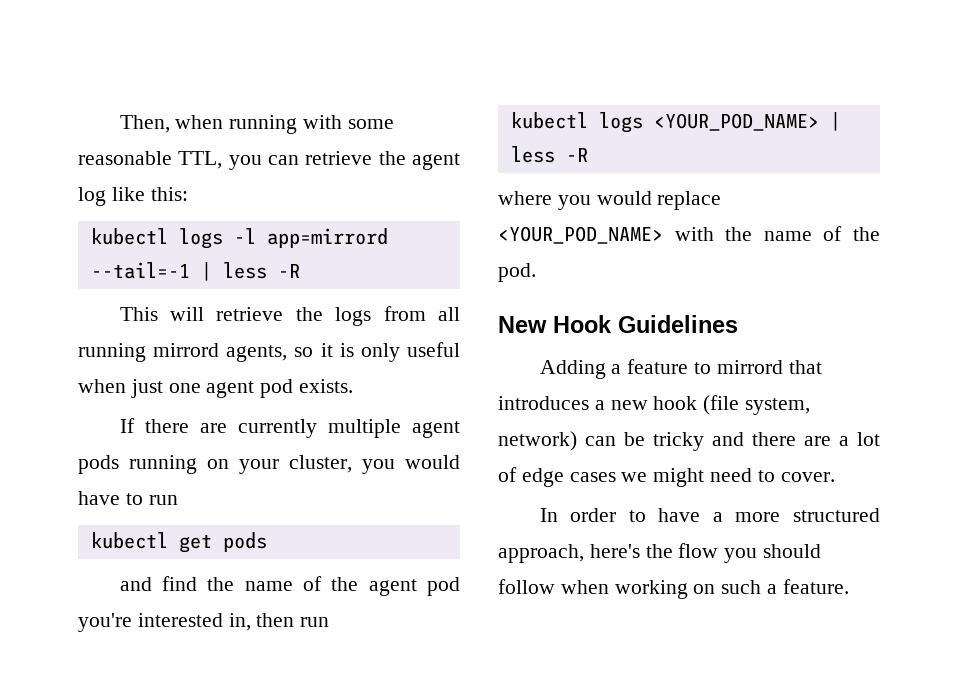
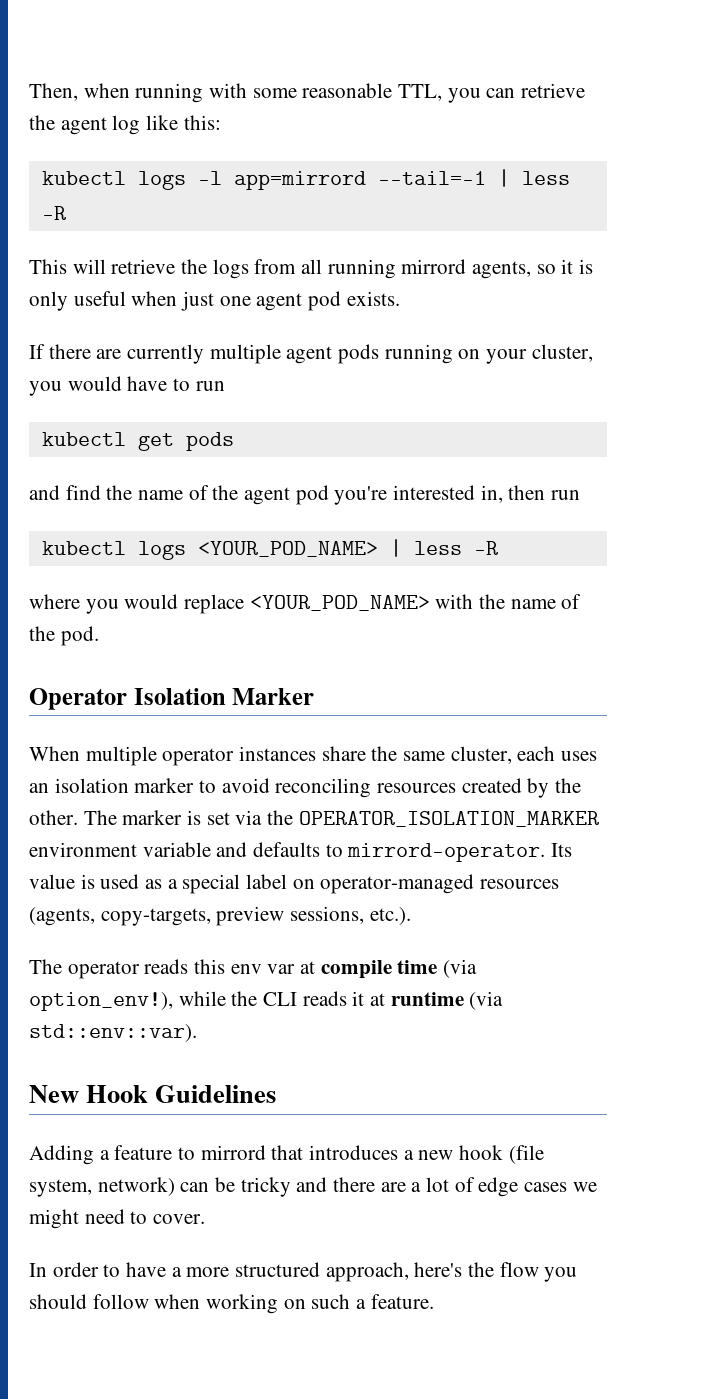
(536, 272) none -> [29,688,315,710] [29,746,598,766] [29,778,582,798] [29,810,599,827] [29,842,573,862] [29,874,560,894] [29,906,411,926] [29,959,478,979] [29,991,504,1011] [29,1024,197,1042] // Operator Isolation Marker // When multiple operator instances share the same cluster, each uses an isolation marker to avoid reconciling resources created by the other. The marker is set via the OPERATOR_ISOLATION_MARKER environment variable and defaults to mirrord-operator. Its value is used as a special label on operator-managed resources (agents, copy-targets, preview sessions, etc.). // The operator reads this env var at compile time (via option_env!), while the CLI reads it at runtime (via std::env::var).

